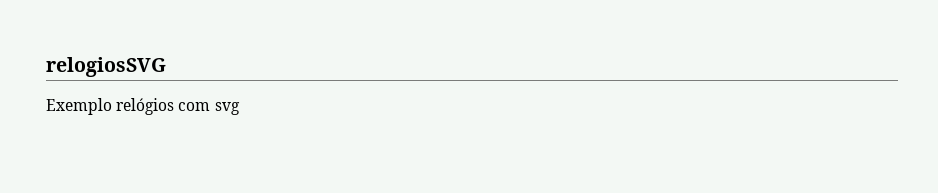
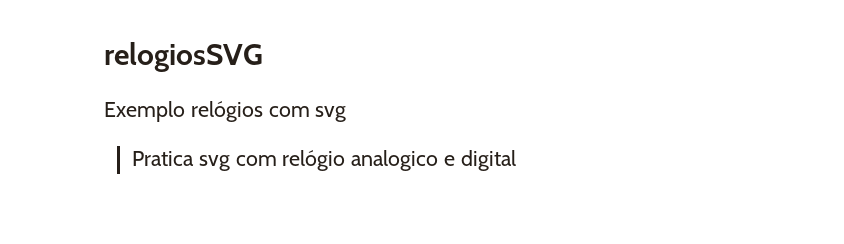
(240, 108) none -> [131,150,516,171] // Pratica svg com relógio analogico e digital

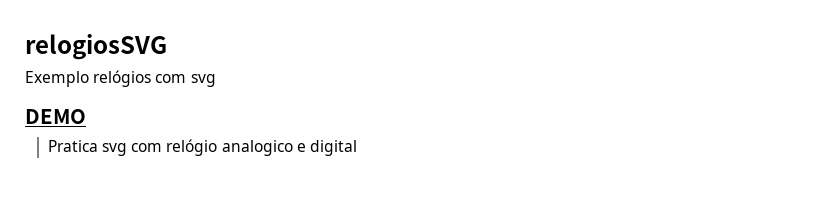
(347, 114) none -> [25,109,86,124] // DEMO

